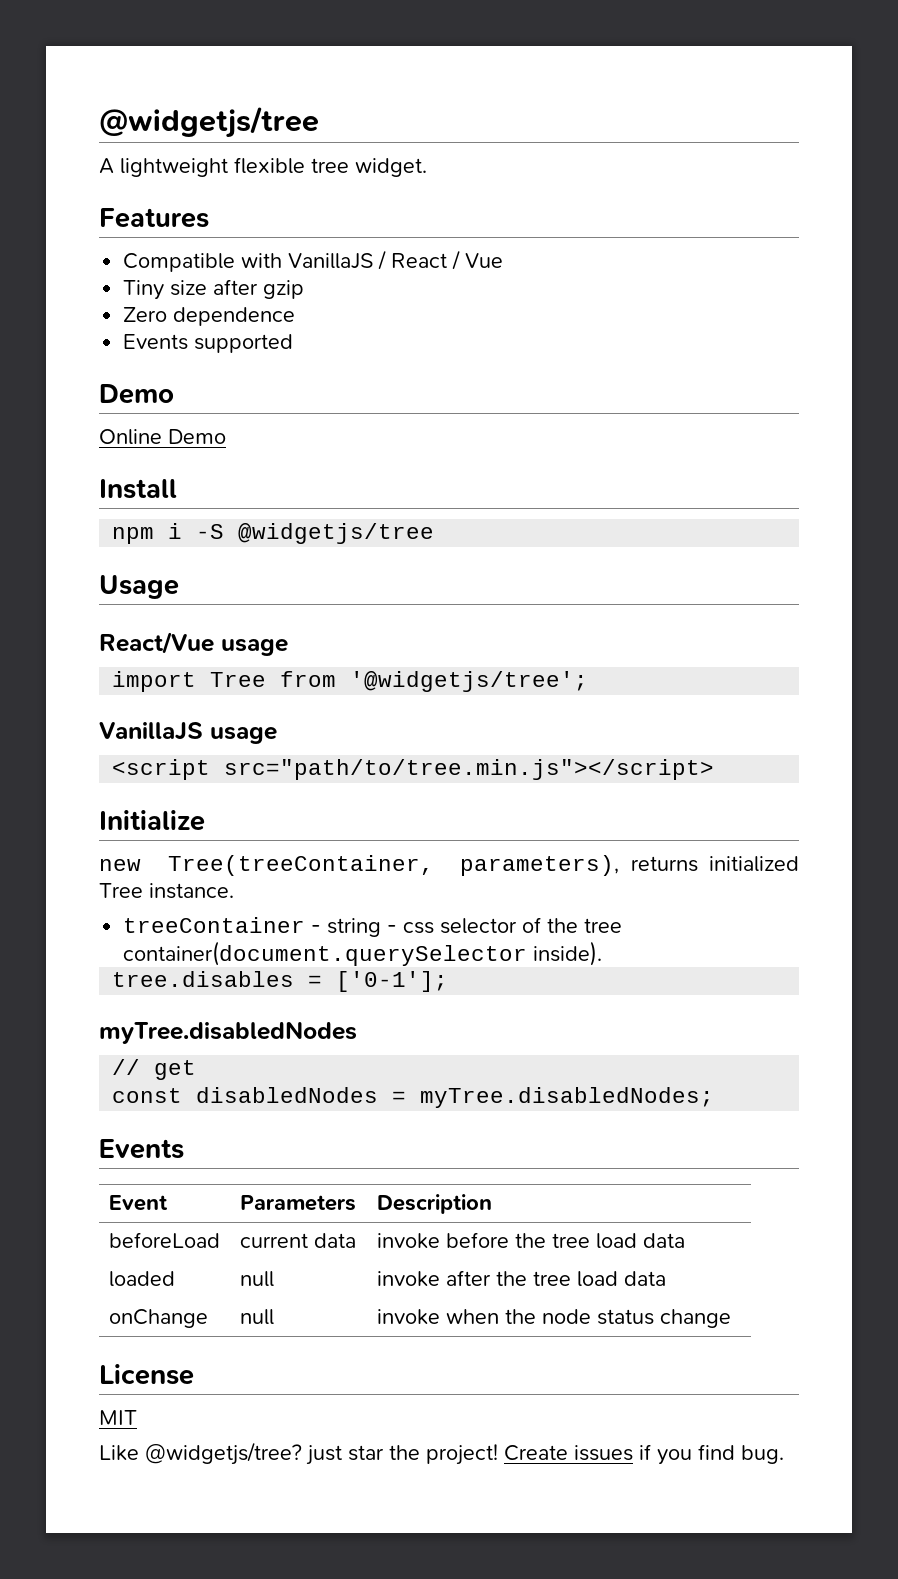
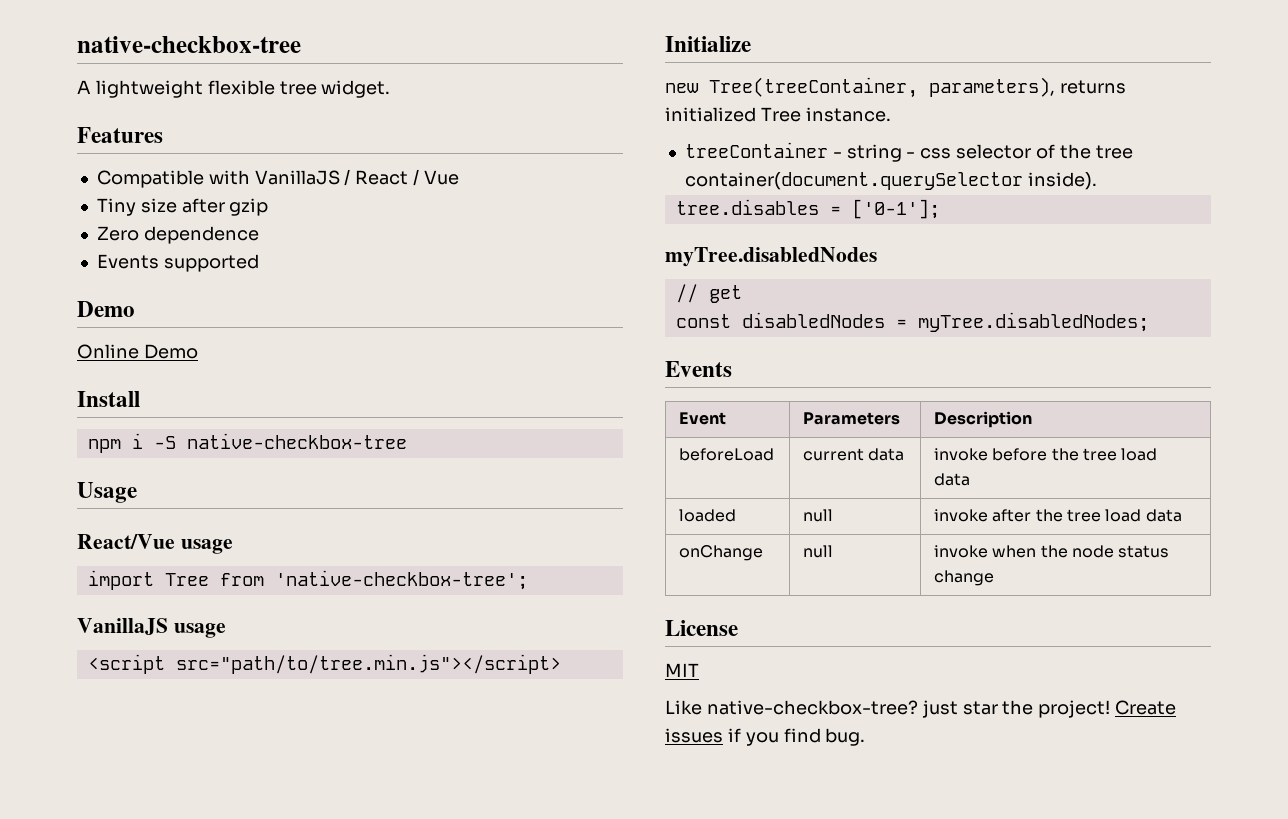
[99,106,319,138] @widgetjs/tree -> [77,36,301,53] native-checkbox-tree
[238,523,435,544] @widgetjs/tree -> [186,433,407,449] native-checkbox-tree
[350,671,589,692] '@widgetjs/tree'; -> [274,570,528,590] 'native-checkbox-tree';
[145,1442,302,1465] @widgetjs/tree? -> [706,700,918,715] native-checkbox-tree?

